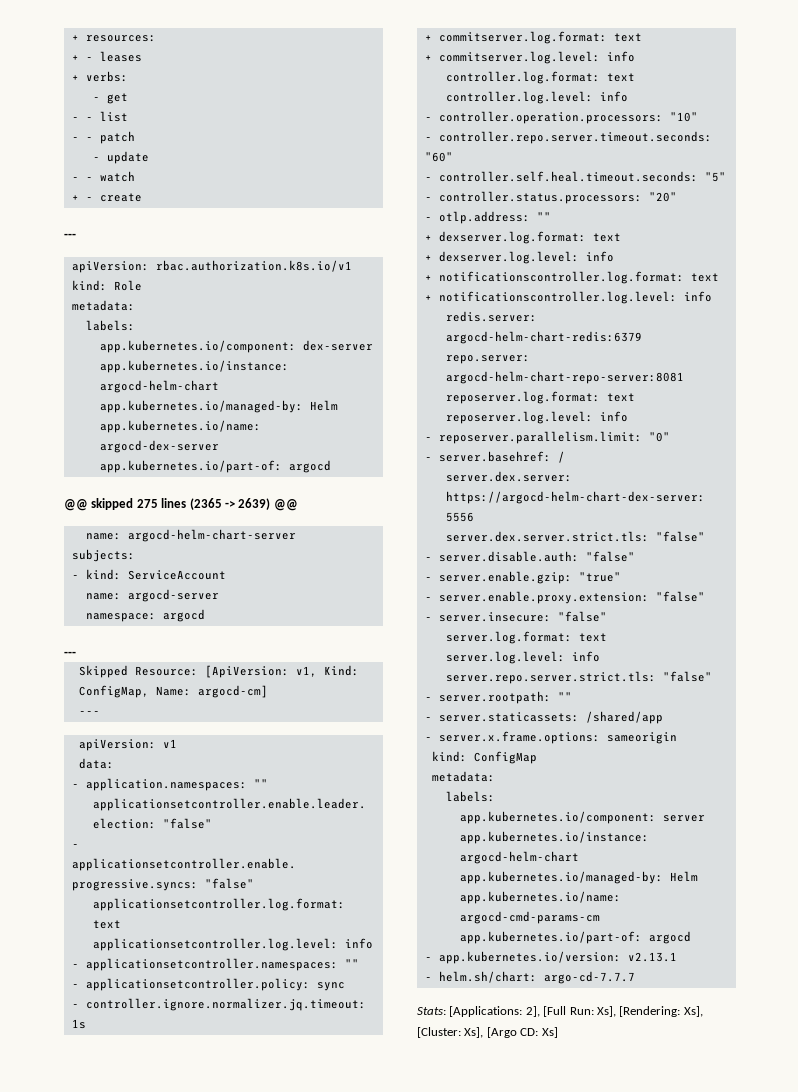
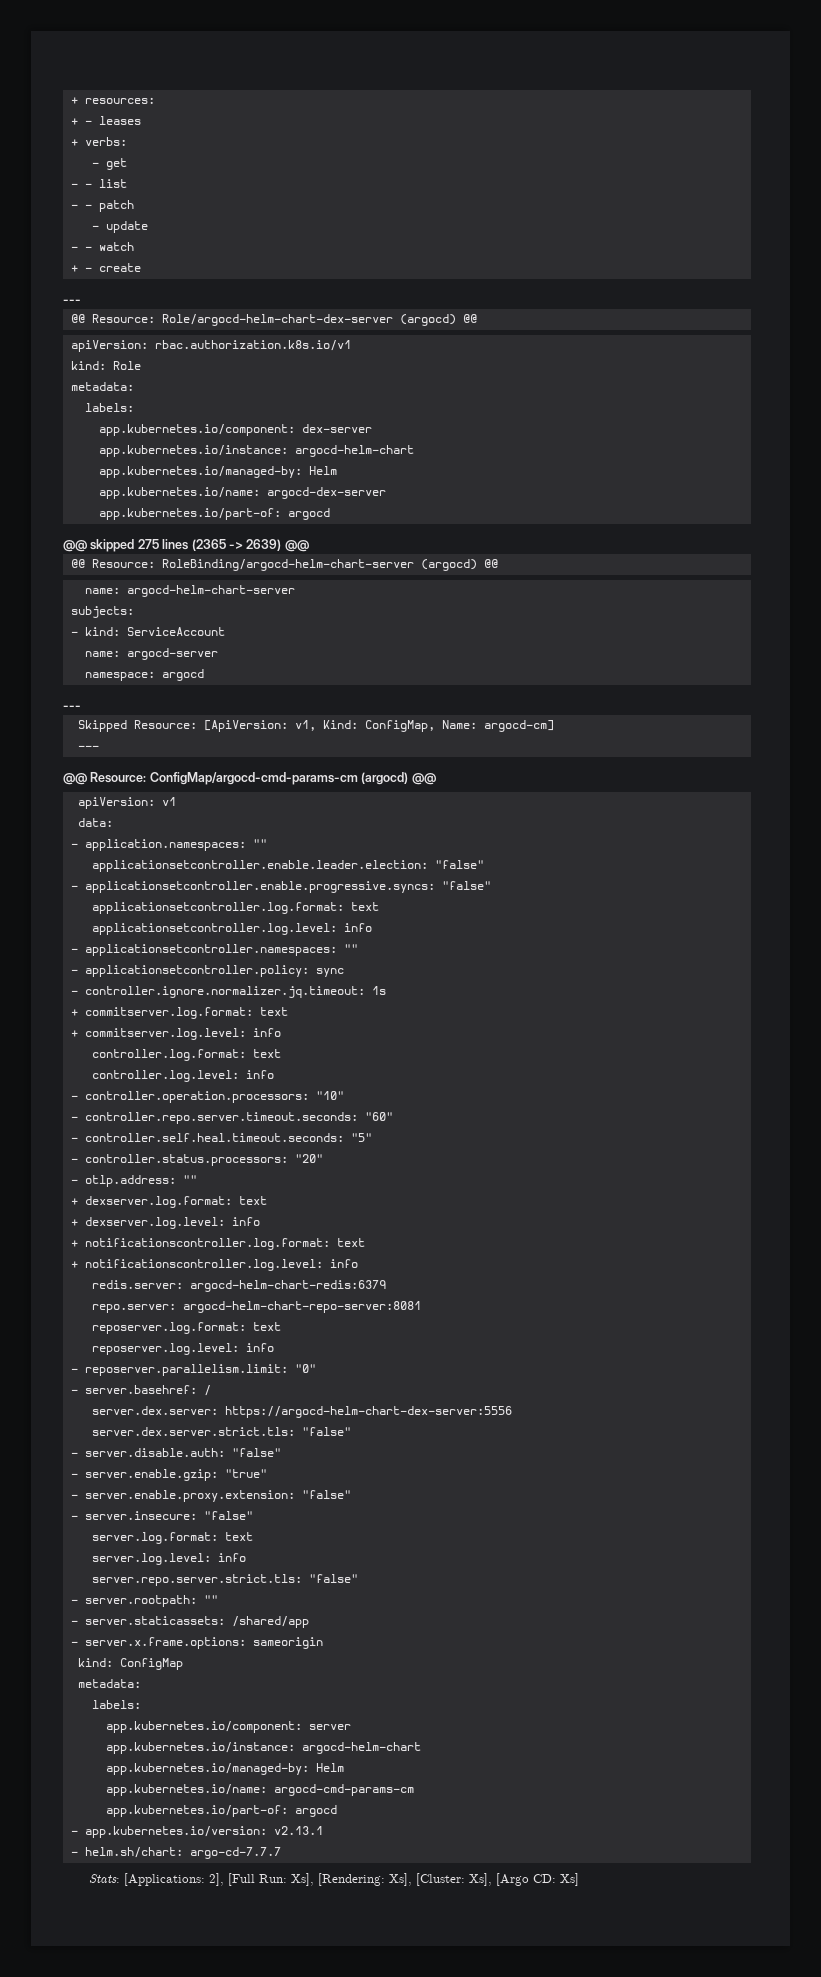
(76, 236) none -> [70,314,477,326] // @@ Resource: Role/argocd-helm-chart-dex-server (argocd) @@
(298, 505) none -> [70,559,498,571] // @@ Resource: RoleBinding/argocd-helm-chart-server (argocd) @@
(100, 713) none -> [63,772,436,785] // @@ Resource: ConfigMap/argocd-cmd-params-cm (argocd) @@

